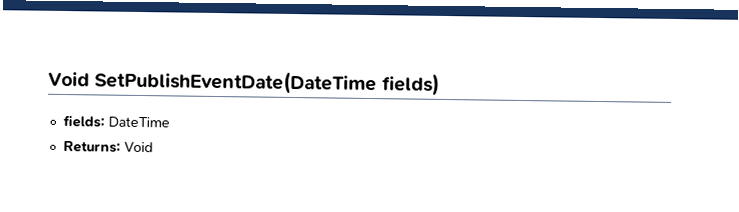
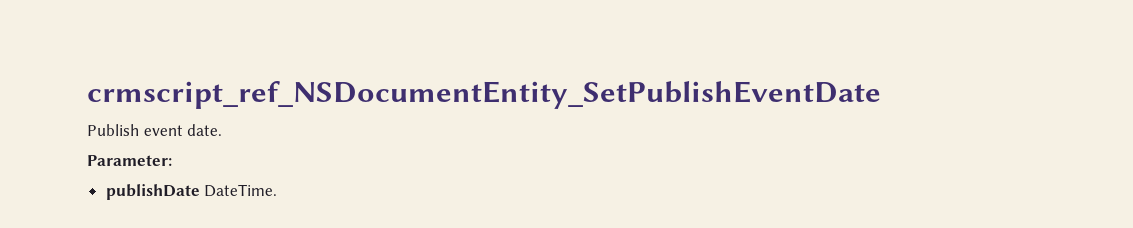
[48,69,440,96] [62,114,170,128] [62,140,153,153] Void SetPublishEventDate(DateTime fields) // fields: DateTime // Returns: Void -> [87,81,881,109] [87,124,223,136] [87,155,172,166] [105,184,278,200] crmscript_ref_NSDocumentEntity_SetPublishEventDate // Publish event date. // Parameter: // publishDate DateTime.

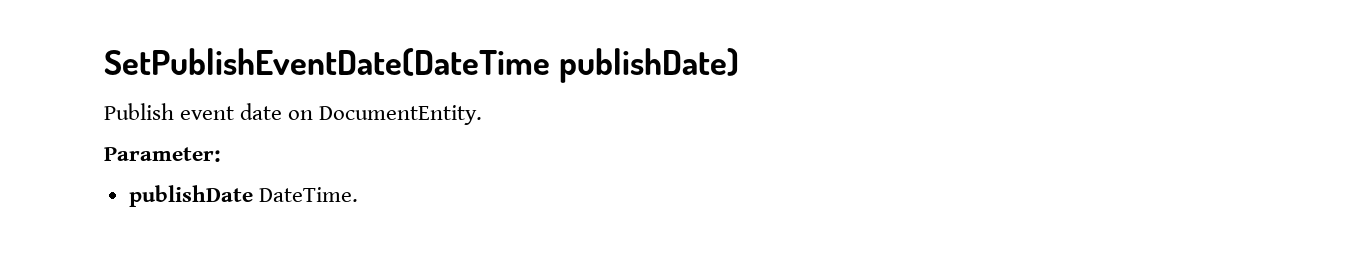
[87,81,881,109] crmscript_ref_NSDocumentEntity_SetPublishEventDate -> [104,48,740,83] SetPublishEventDate(DateTime publishDate)
[187,124,223,136] date. -> [240,103,483,125] date on DocumentEntity.

